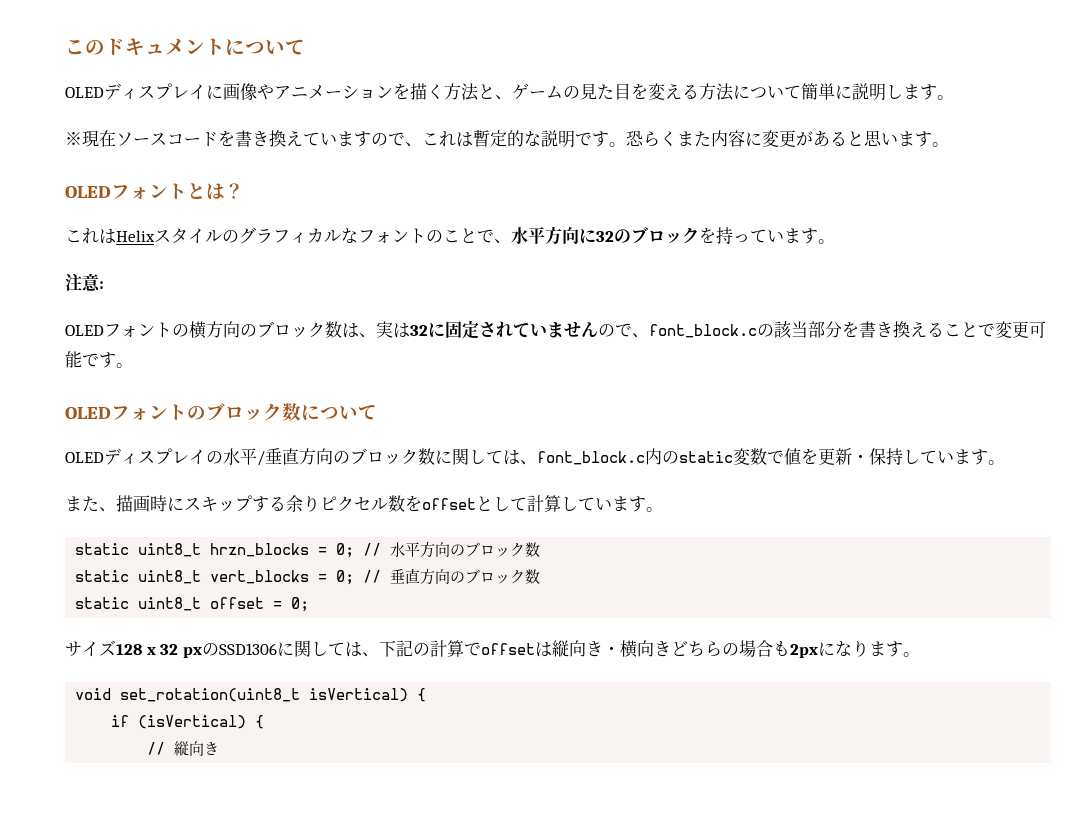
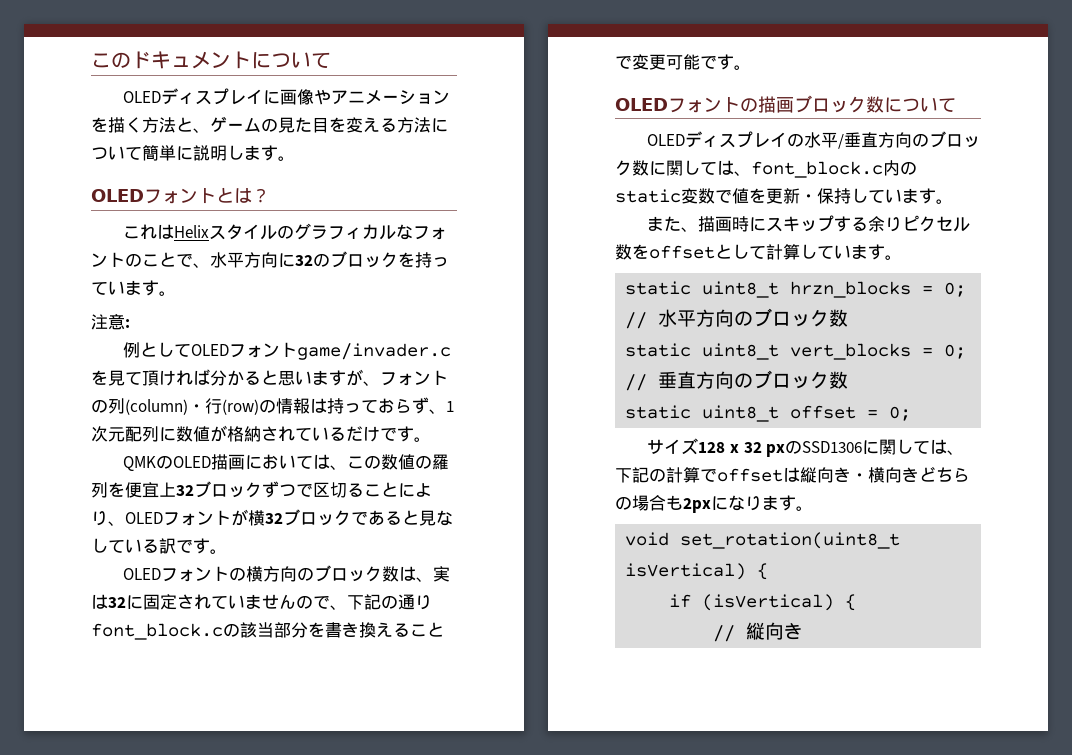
[65,129,949,148] // ※現在ソースコードを書き換えていますので、これは暫定的な説明です。恐らくまた内容に変更があると思います。 -> (295, 158) none
(104, 285) none -> [123,342,452,360] [91,369,448,386] [91,397,454,415] [91,425,431,442] [123,454,450,471] [91,481,432,498] [91,509,453,526] [91,538,227,554] // 例としてOLEDフォントgame/invader.cを見て頂ければ分かると思いますが、フォントの列(column)・行(row)の情報は持っておらず、1次元配列に数値が格納されているだけです。 // QMKのOLED描画においては、この数値の羅列を便宜上32ブロックずつで区切ることにより、OLEDフォントが横32ブロックであると見なしている訳です。
(649, 335) none -> [347,594,432,610] 下記の通り
(206, 413) none -> [758,96,794,113] 描画

